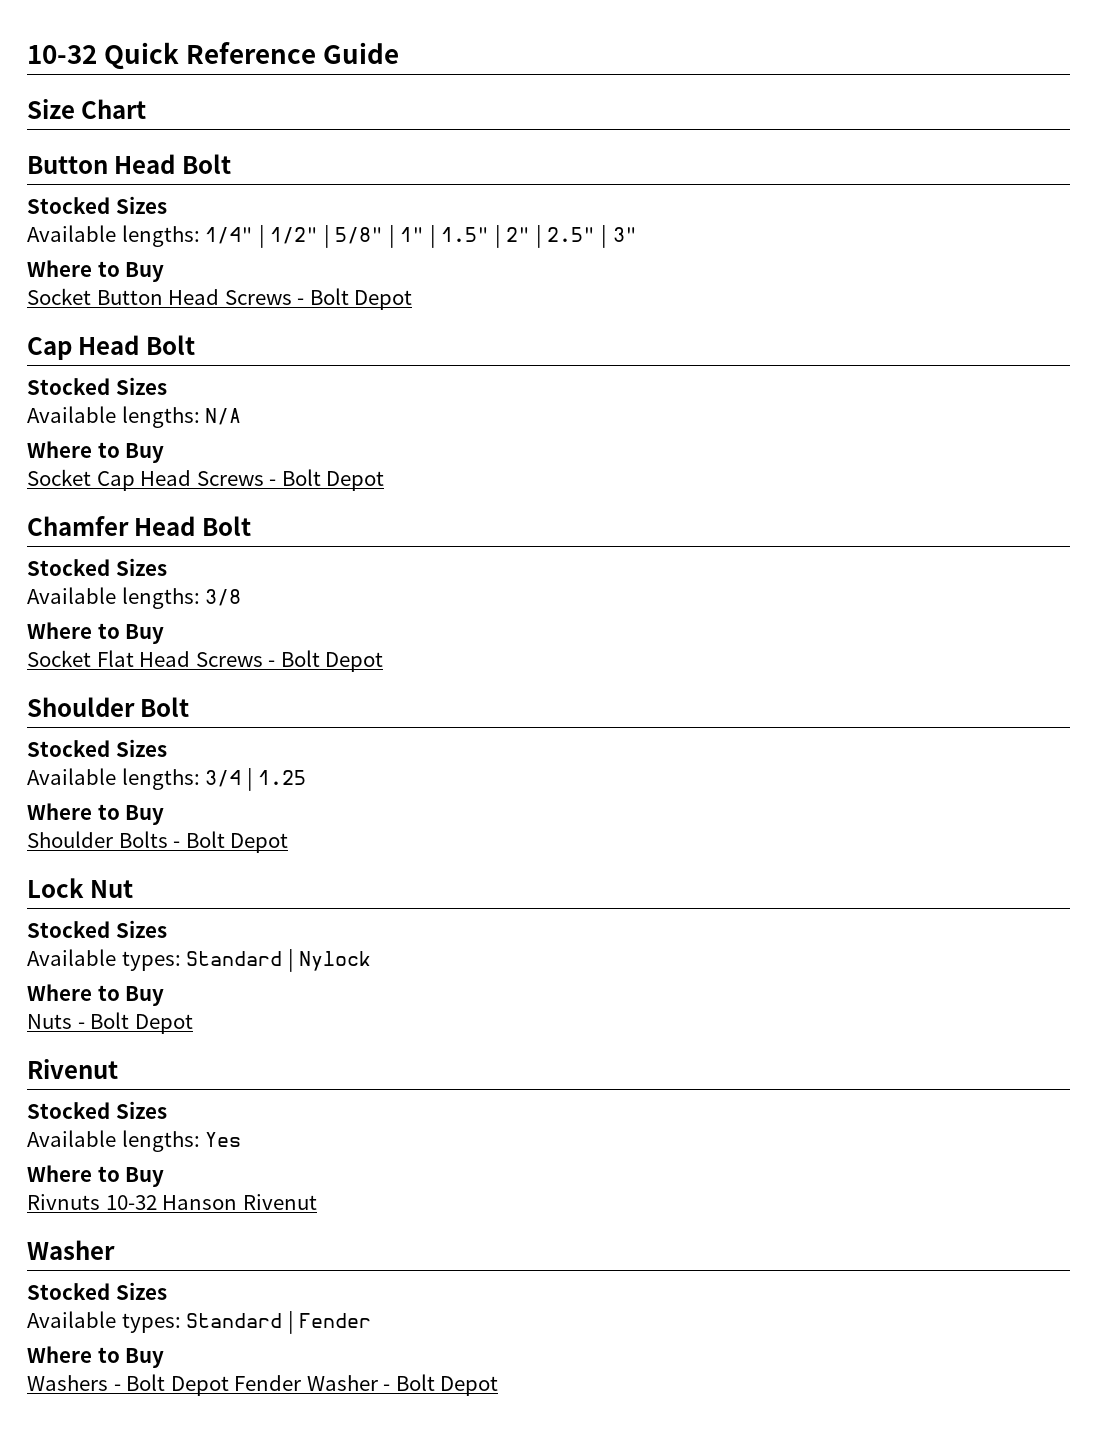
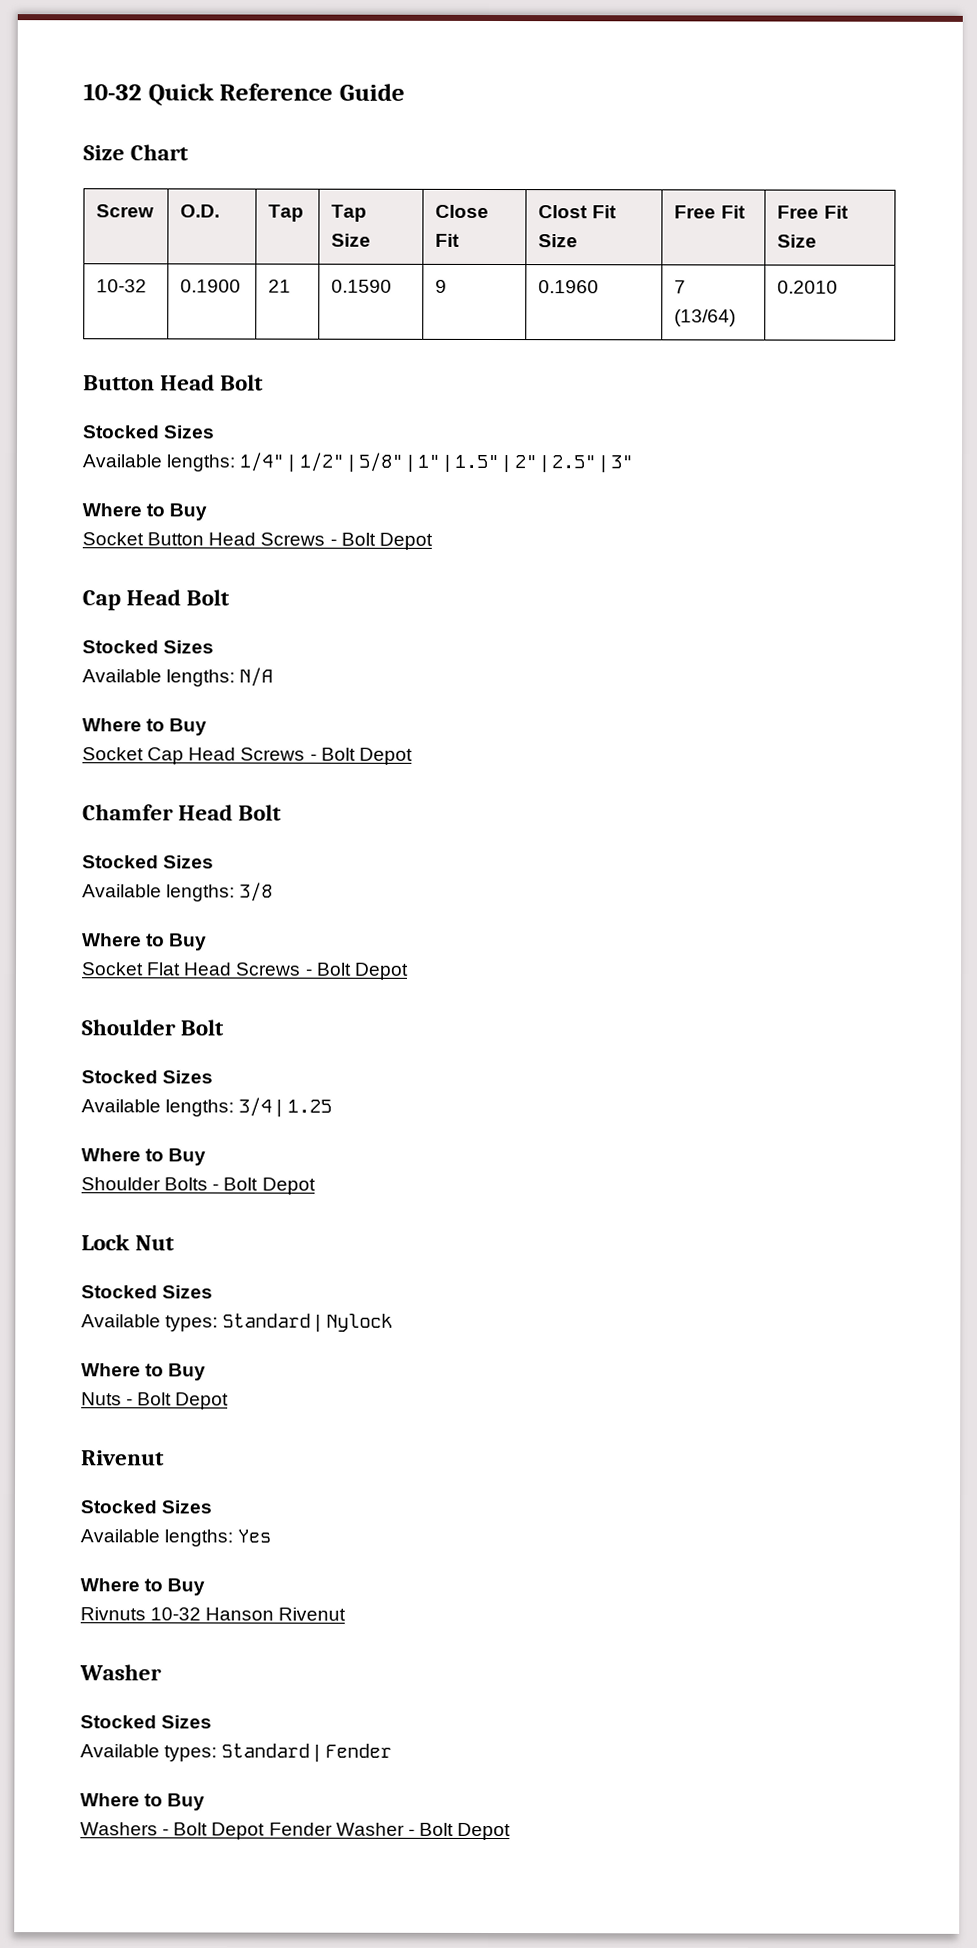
(147, 109) none -> [96,204,155,218] [180,204,221,218] [268,204,305,222] [331,204,368,222] [331,233,372,247] [435,204,490,219] [435,233,461,247] [538,205,617,219] [538,234,579,248] [674,205,746,219] [777,205,849,219] [777,234,818,248] [96,279,148,293] [180,279,242,293] [268,279,292,293] [331,279,393,293] [435,279,448,293] [538,280,600,294] [674,280,687,294] [674,309,737,327] [777,280,839,294] // Screw | O.D. | Tap | Tap Size | Close Fit | Clost Fit Size | Free Fit | Free Fit Size // 10-32 | 0.1900 | 21 | 0.1590 | 9 | 0.1960 | 7 (13/64) | 0.2010

